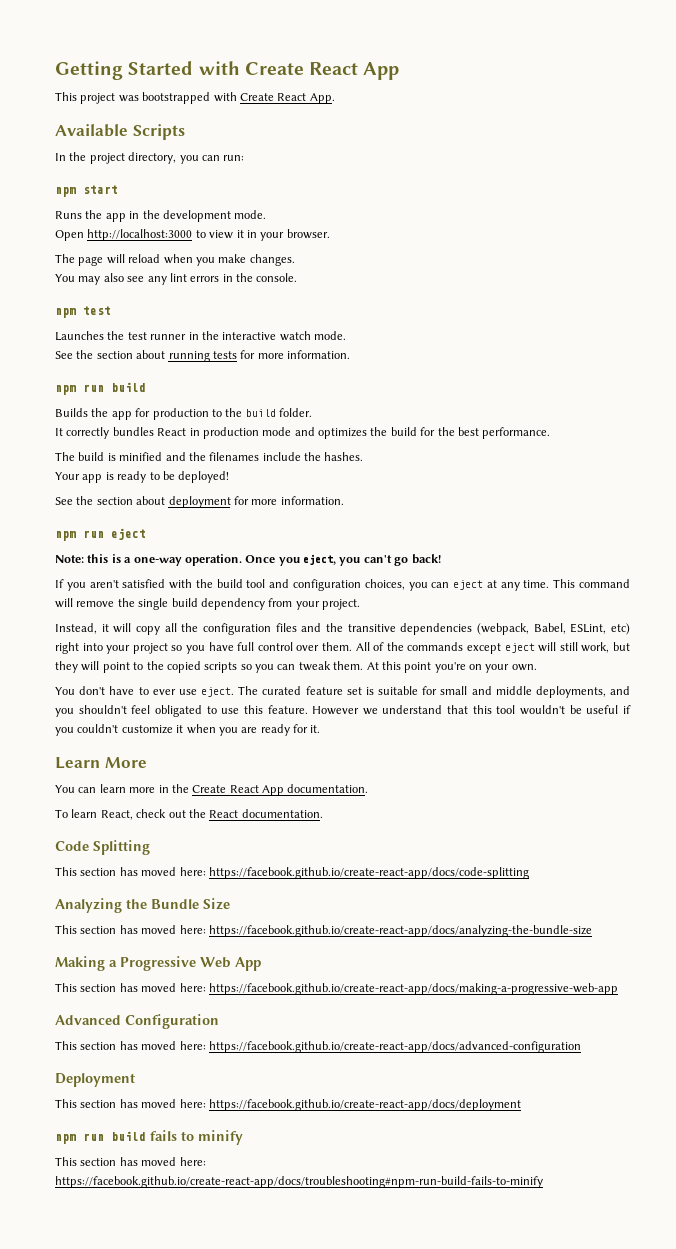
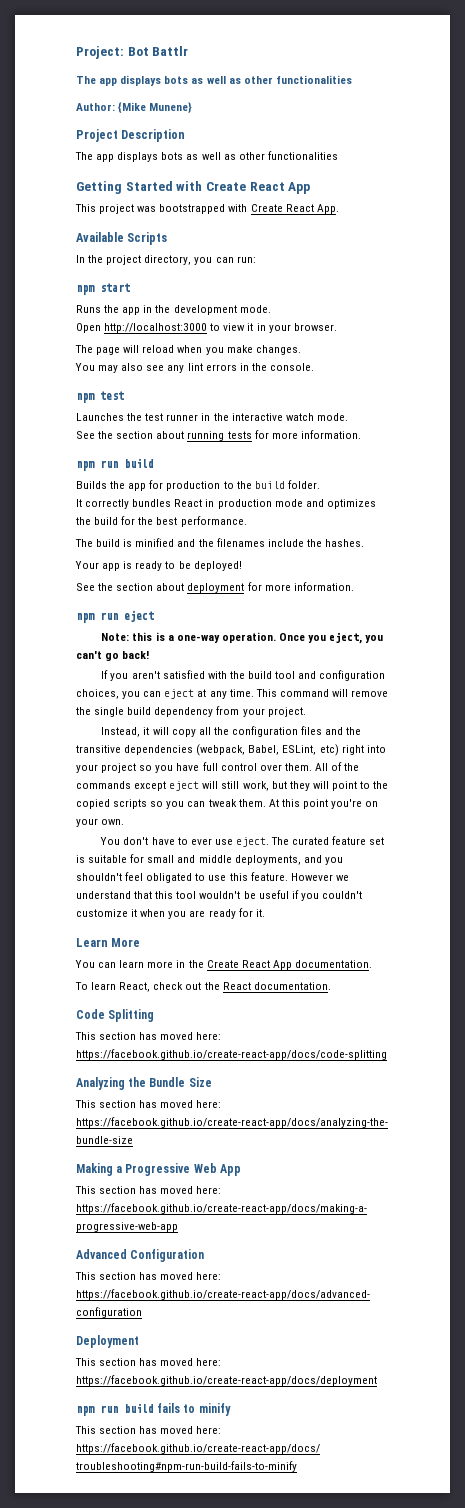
(55, 70) none -> [76,46,189,59] [76,75,352,86] [76,102,193,113] [76,129,186,142] [75,151,338,162] Project: Bot Battlr // The app displays bots as well as other functionalities // Author: {Mike Munene} // Project Description // The app displays bots as well as other functionalities //

